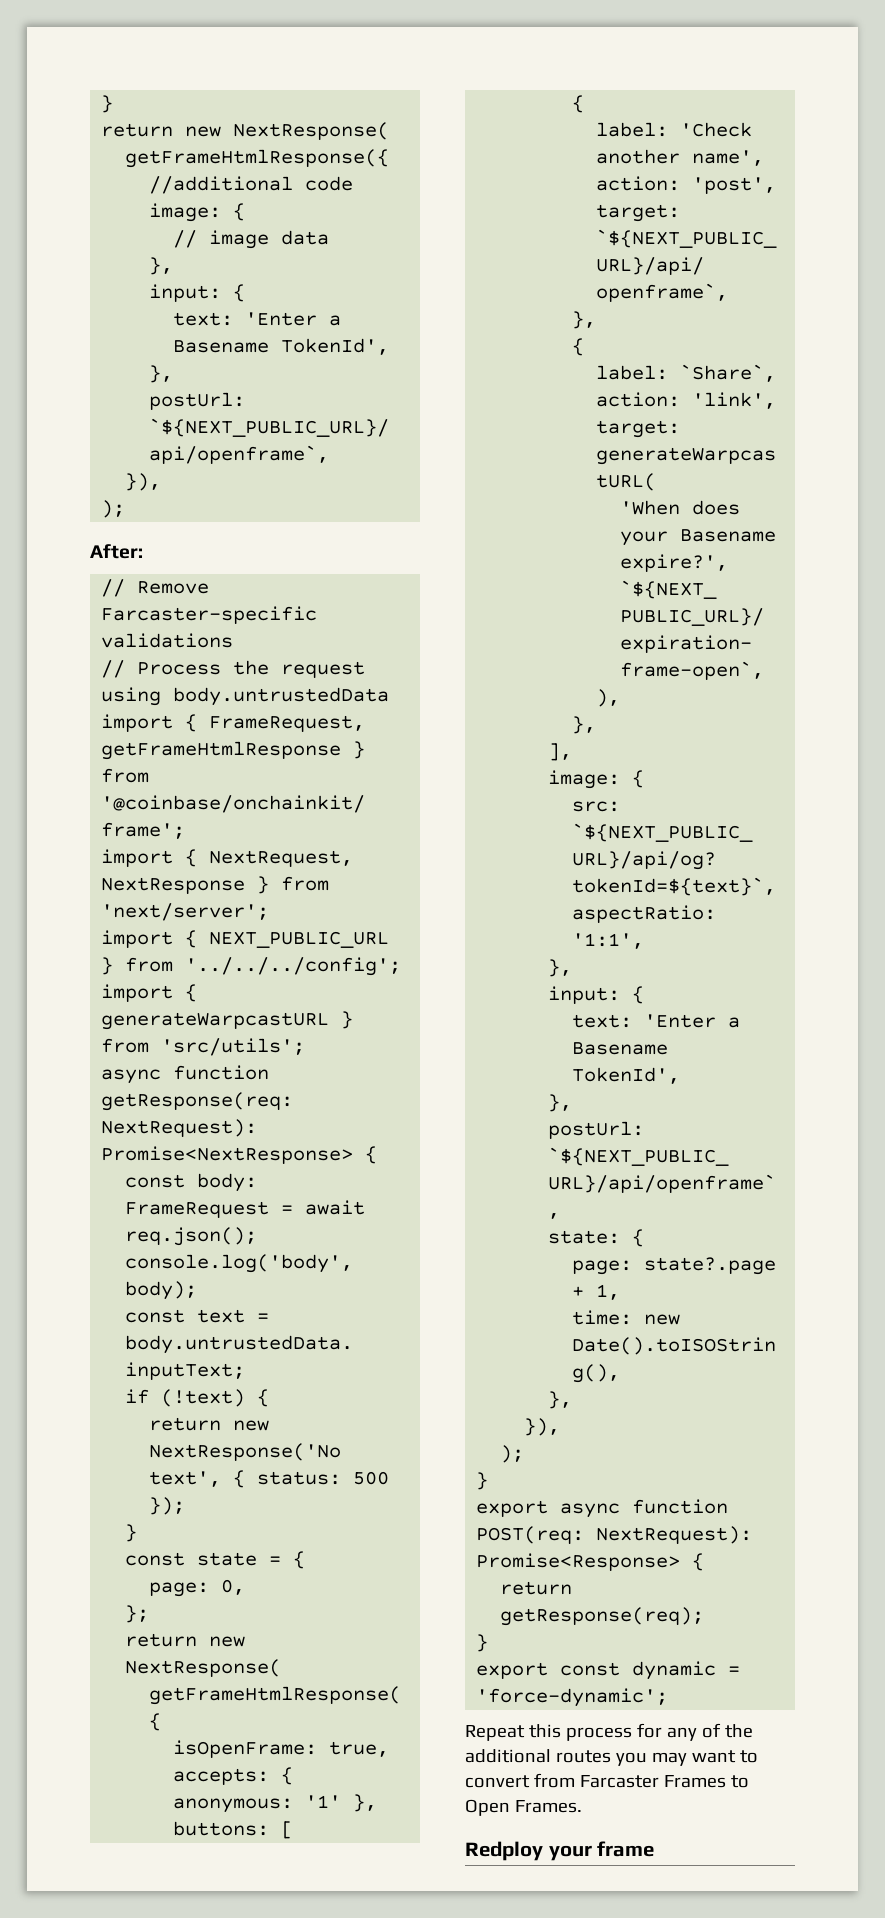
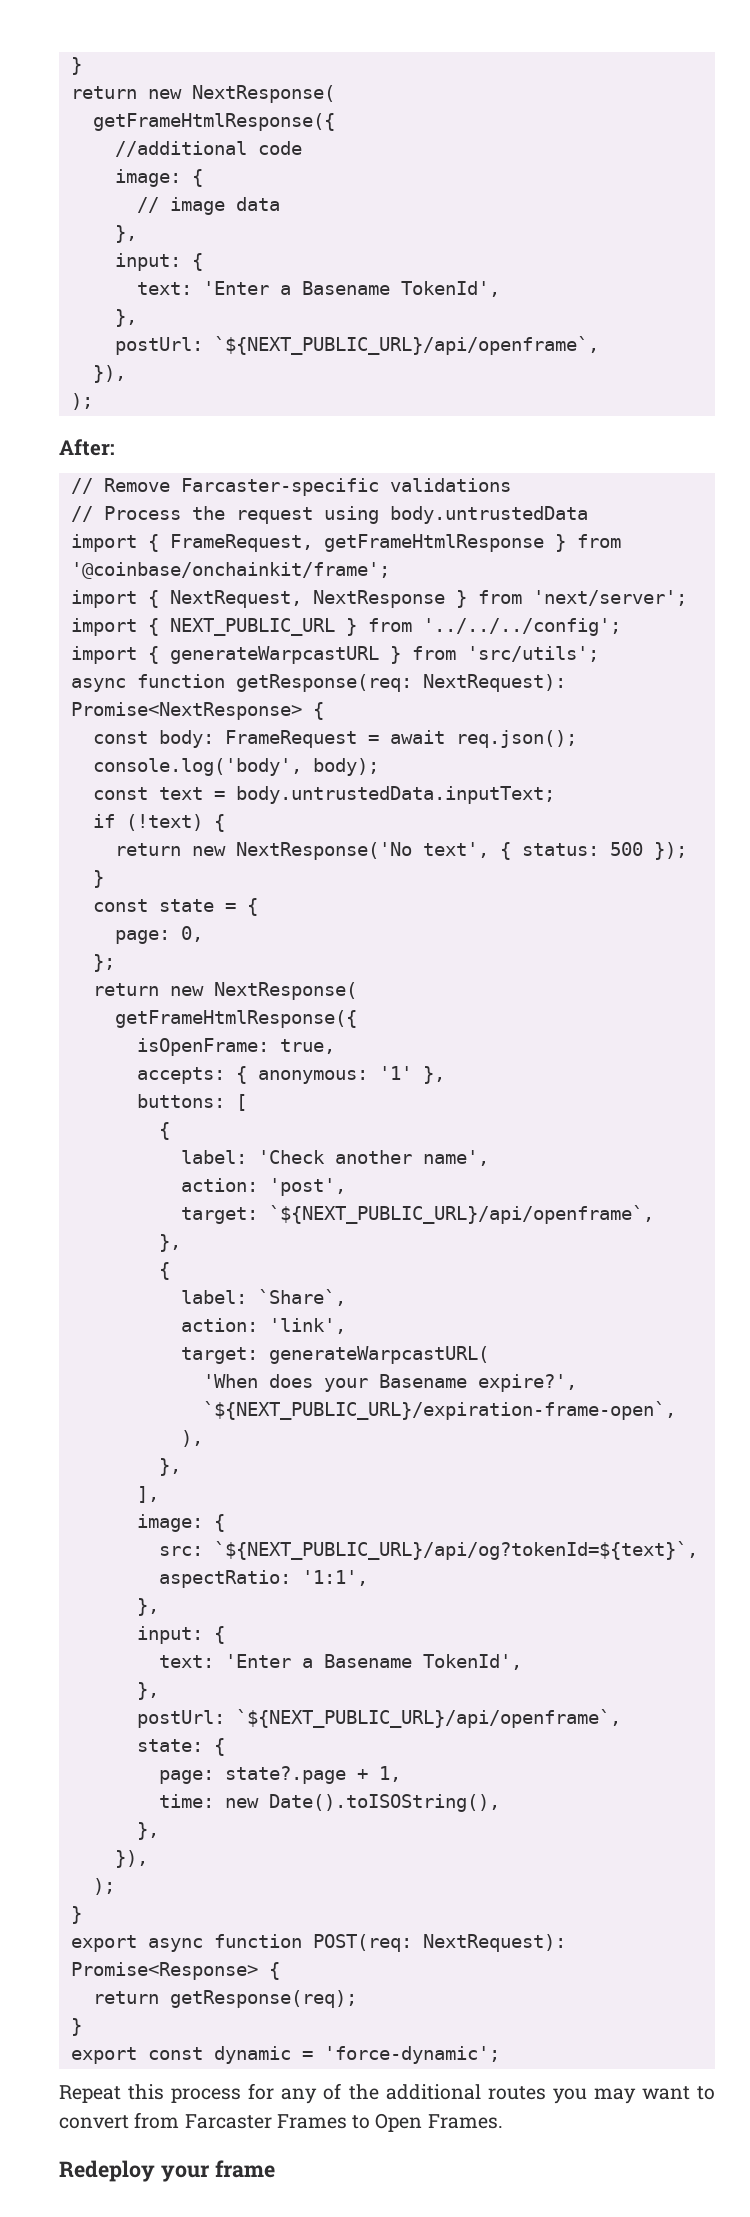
[465,1841,543,1861] Redploy -> [59,2160,155,2182] Redeploy

